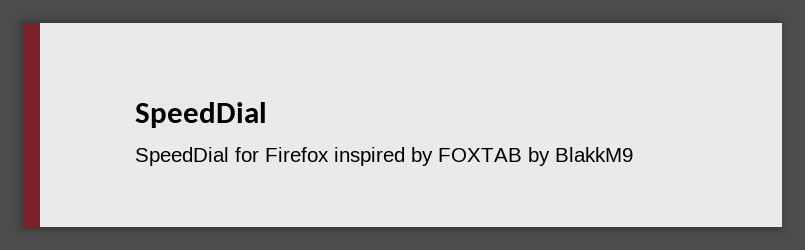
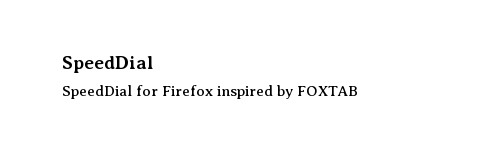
[528,147,633,166] by BlakkM9 -> (359, 91) none

